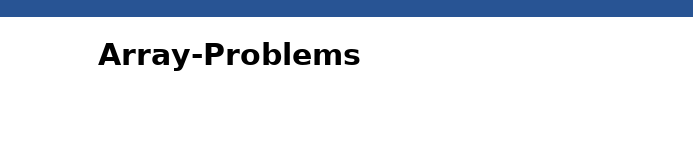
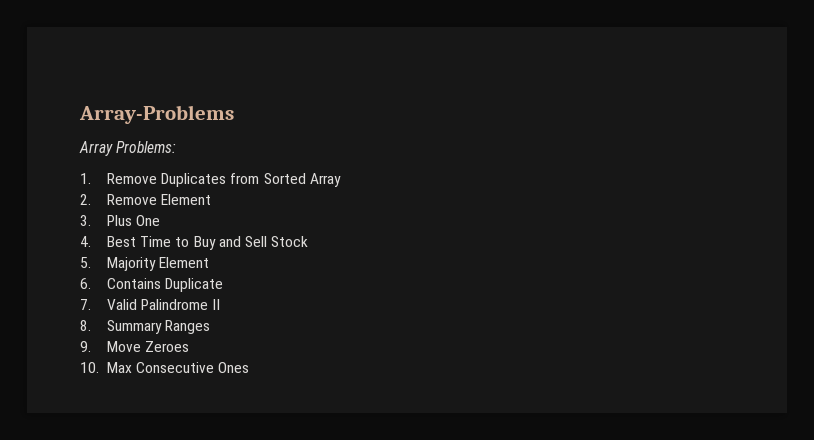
(361, 56) none -> [79,141,177,156] [80,173,341,187] [80,194,212,205] [80,215,161,226] [80,236,309,250] [80,257,210,271] [80,278,224,292] [80,299,221,310] [80,320,211,334] [80,341,190,352] [80,362,250,373] // Array Problems: // 1. Remove Duplicates from Sorted Array // 2. Remove Element // 3. Plus One // 4. Best Time to Buy and Sell Stock // 5. Majority Element // 6. Contains Duplicate // 7. Valid Palindrome II // 8. Summary Ranges // 9. Move Zeroes // 10. Max Consecutive Ones

